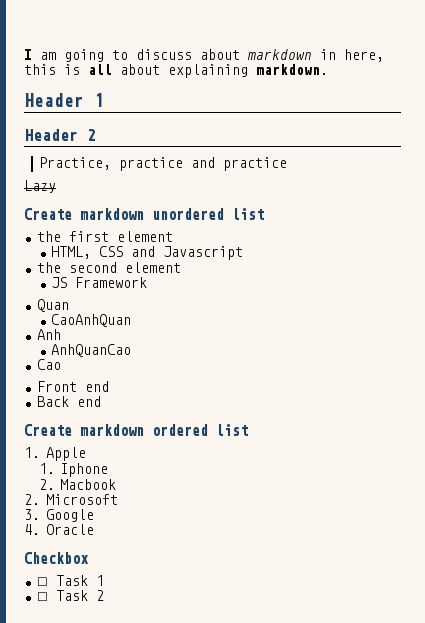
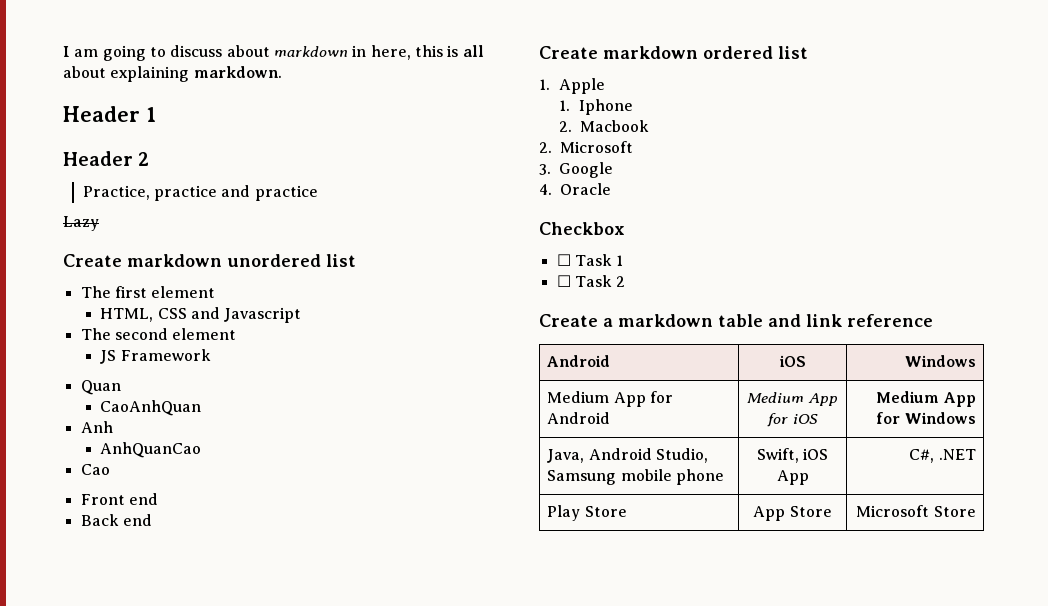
[36,231,61,242] the -> [80,286,111,298] The
[36,262,61,273] the -> [80,328,111,340] The
(104, 595) none -> [539,314,933,327] [547,355,611,367] [778,355,806,367] [904,355,976,367] [547,391,673,407] [547,412,611,424] [747,392,838,406] [767,413,818,427] [876,391,976,407] [876,412,976,424] [547,448,708,463] [547,469,724,485] [756,448,829,463] [776,470,809,485] [909,449,976,463] [547,505,627,521] [753,506,832,521] [856,505,976,517] // Create a markdown table and link reference // Android | iOS | Windows // Medium App for Android | Medium App for iOS | Medium App for Windows // Java, Android Studio, Samsung mobile phone | Swift, iOS App | C#, .NET // Play Store | App Store | Microsoft Store

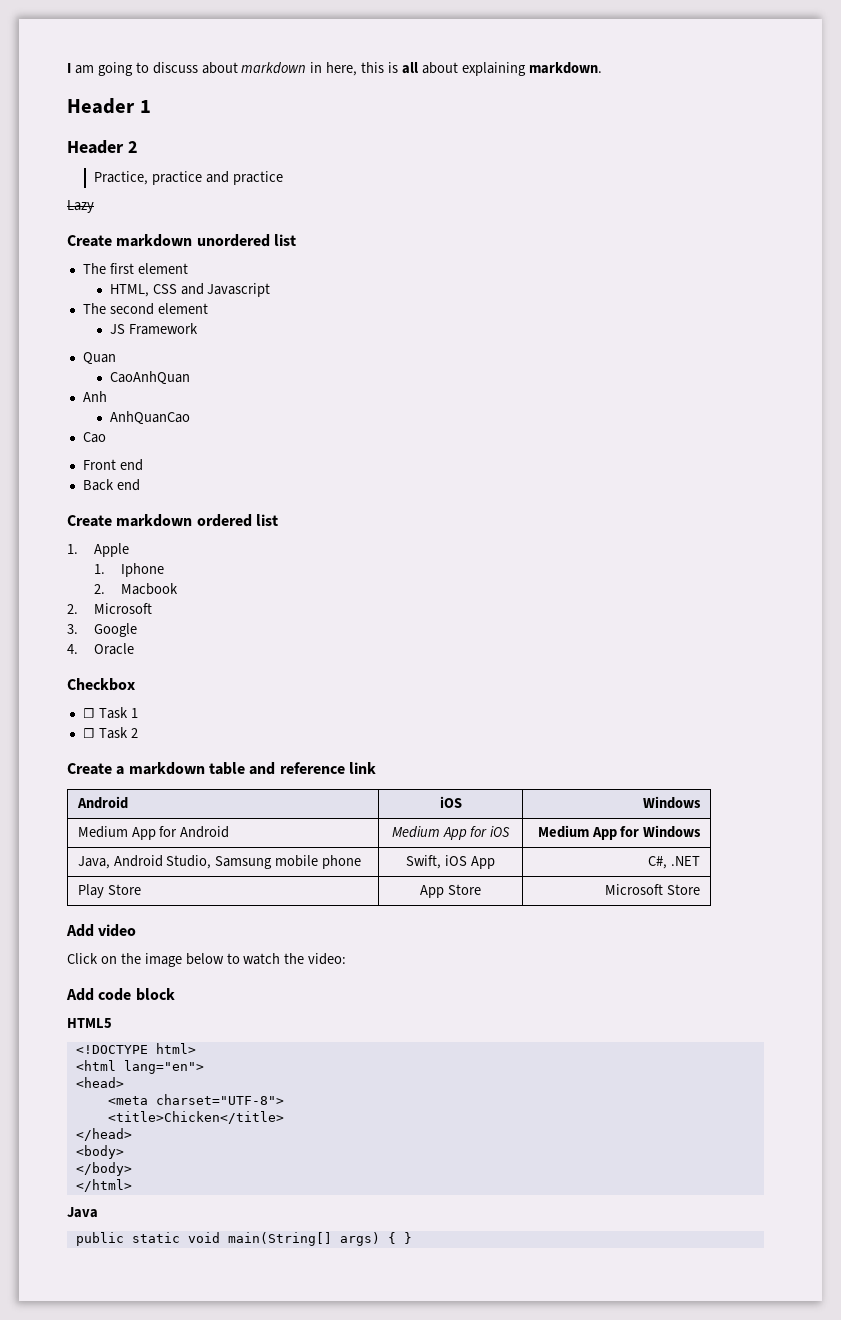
(801, 320) none -> [279,762,345,774] reference
[847,314,933,327] reference -> (376, 768) none
(976, 511) none -> [66,924,137,937] [67,953,347,967] [66,988,175,1001] [67,1018,112,1028] [75,1043,196,1054] [75,1060,204,1074] [75,1077,124,1088] [107,1094,284,1105] [107,1111,284,1124] [75,1128,132,1141] [75,1145,124,1159] [75,1162,132,1176] [75,1179,132,1192] [67,1207,98,1218] [75,1232,412,1246] // Add video // Click on the image below to watch the video: // Add code block // HTML5 // <!DOCTYPE html> // <html lang="en"> // <head> // <meta charset="UTF-8"> // <title>Chicken</title> // </head> // <body> // </body> // </html> // Java // public static void main(String[] args) { }

